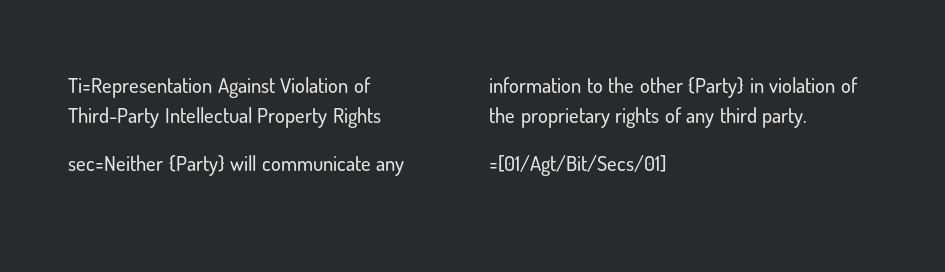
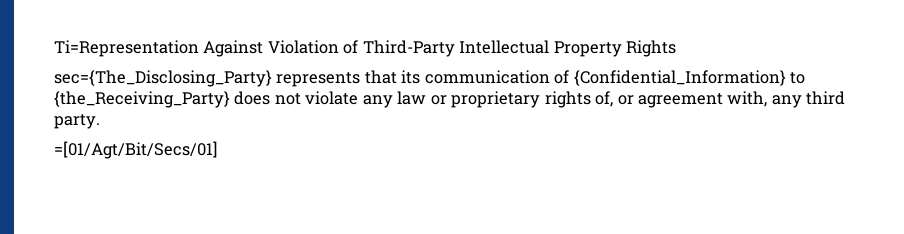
[68,155,405,176] [489,77,858,98] [489,107,682,128] sec=Neither {Party} will communicate any information to the other {Party} in violation of the proprietary rights of -> [54,70,806,87] [54,91,768,108] sec={The_Disclosing_Party} represents that its communication of {Confidential_Information} to {the_Receiving_Party} does not violate any law or proprietary rights of, or agreement with,

